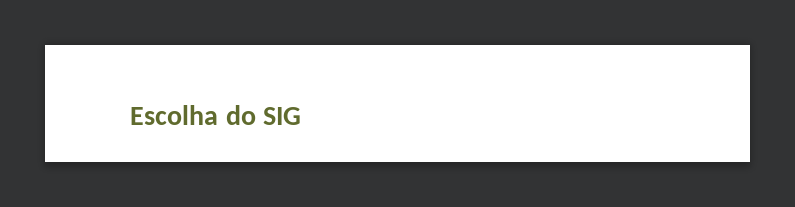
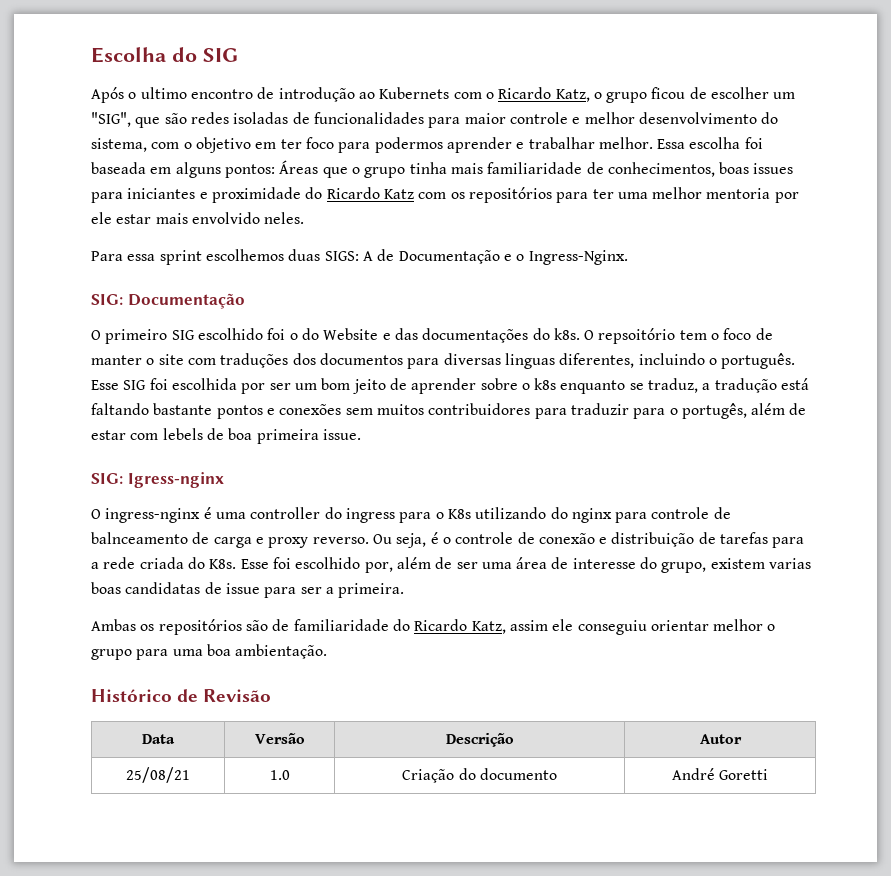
(302, 116) none -> [91,87,796,103] [91,112,779,128] [91,137,763,153] [91,160,794,178] [91,187,799,203] [91,212,305,224] [91,249,628,265] [91,293,245,309] [91,328,773,344] [91,353,796,369] [91,378,810,394] [91,403,807,419] [91,428,361,444] [91,472,224,488] [91,507,731,523] [91,532,805,548] [91,557,812,573] [91,582,405,598] [91,619,776,635] [91,644,328,660] [91,689,272,702] [142,734,175,744] [254,733,305,744] [445,733,514,747] [699,734,742,744] [126,767,190,783] [269,770,290,780] [402,768,557,783] [671,768,769,780] // Após o ultimo encontro de introdução ao Kubernets com o Ricardo Katz, o grupo ficou de escolher um "SIG", que são redes isoladas de funcionalidades para maior controle e melhor desenvolvimento do sistema, com o objetivo em ter foco para podermos aprender e trabalhar melhor. Essa escolha foi baseada em alguns pontos: Áreas que o grupo tinha mais familiaridade de conhecimentos, boas issues para iniciantes e proximidade do Ricardo Katz com os repositórios para ter uma melhor mentoria por ele estar mais envolvido neles. // Para essa sprint escolhemos duas SIGS: A de Documentação e o Ingress-Nginx. // SIG: Documentação // O primeiro SIG escolhido foi o do Website e das documentações do k8s. O repsoitório tem o foco de manter o site com traduções dos documentos para diversas linguas diferentes, incluindo o português. Esse SIG foi escolhida por ser um bom jeito de aprender sobre o k8s enquanto se traduz, a tradução está faltando bastante pontos e conexões sem muitos contribuidores para traduzir para o portugês, além de estar com lebels de boa primeira issue. // SIG: Igress-nginx // O ingress-nginx é uma controller do ingress para o K8s utilizando do nginx para controle de balnceamento de carga e proxy reverso. Ou seja, é o controle de conexão e distribuição de tarefas para a rede criada do K8s. Esse foi escolhido por, além de ser uma área de interesse do grupo, existem varias boas candidatas de issue para ser a primeira. // Ambas os repositórios são de familiaridade do Ricardo Katz, assim ele conseguiu orientar melhor o grupo para uma boa ambientação. // Histórico de Revisão // Data | Versão | Descrição | Autor // 25/08/21 | 1.0 | Criação do documento | André Goretti

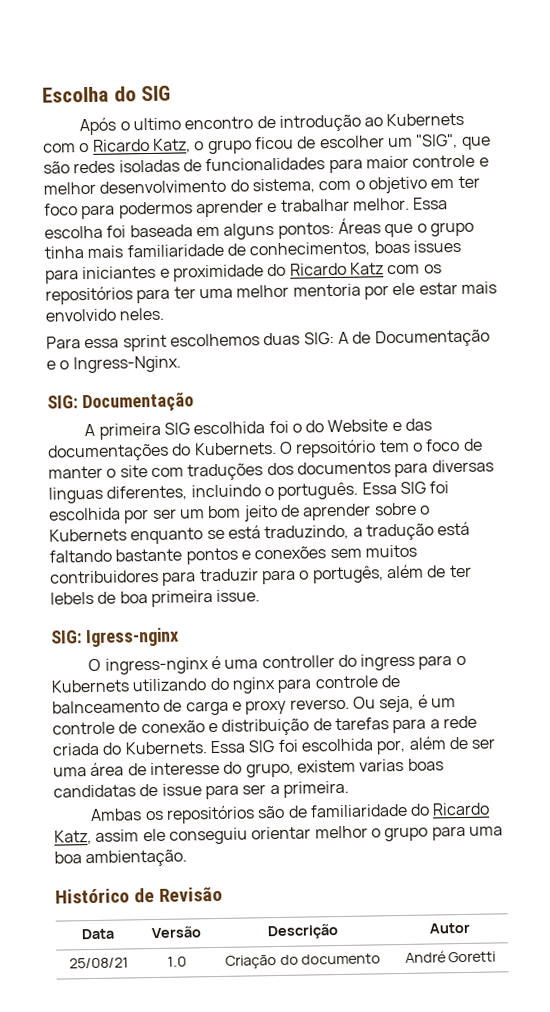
[324,251,359,261] SIGS: -> [303,332,335,345] SIG:
[91,328,263,344] O primeiro SIG escolhido -> [84,421,266,440] A primeira SIG escolhida
[553,328,580,340] k8s. -> [193,441,277,456] Kubernets.
[91,380,119,390] Esse -> [361,482,397,495] Essa
[534,378,557,390] k8s -> [49,528,127,542] Kubernets
[648,378,699,393] traduz, -> [227,524,350,541] está traduzindo,
[91,430,159,440] estar com -> [448,564,472,578] ter
[447,509,471,519] K8s -> [51,679,129,693] Kubernets
[442,537,451,544] o -> [430,698,456,708] um
[209,557,361,569] K8s. Esse foi escolhido -> [124,738,373,755] Kubernets. Essa SIG foi escolhida

